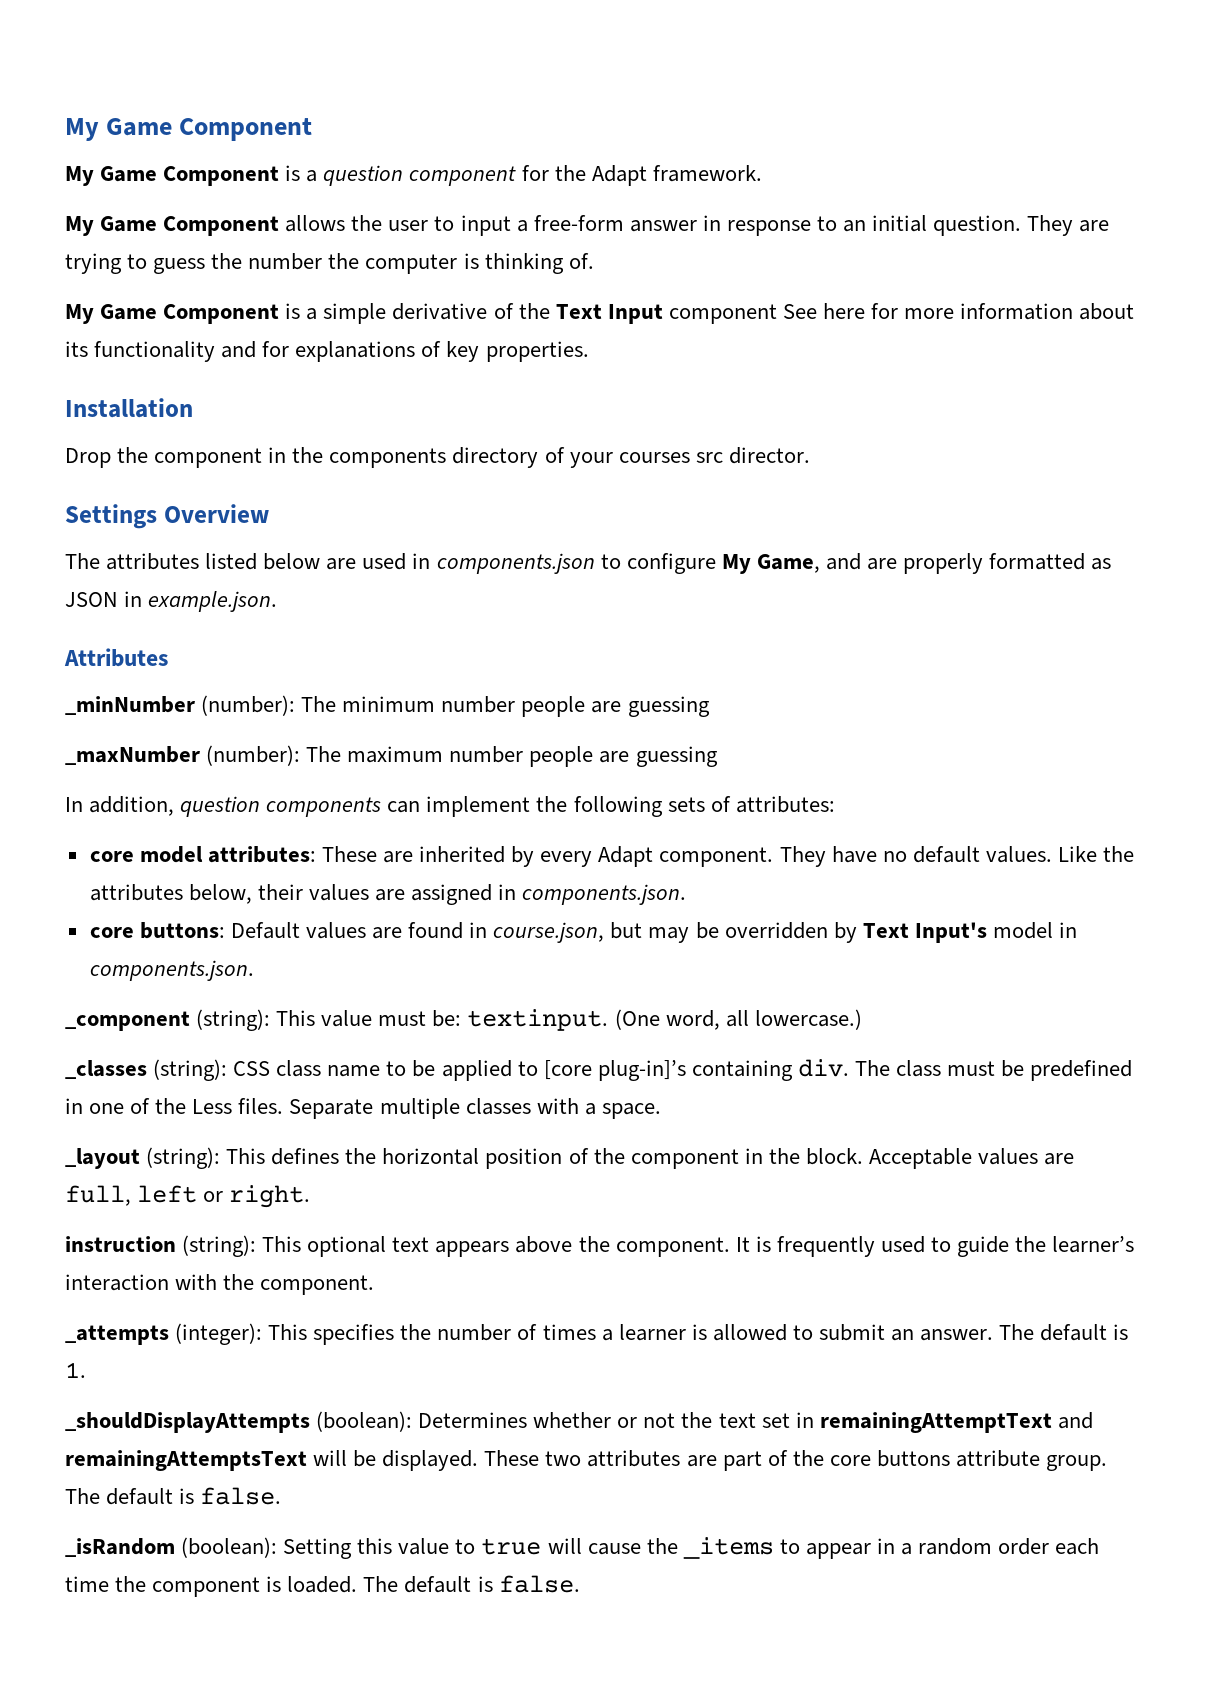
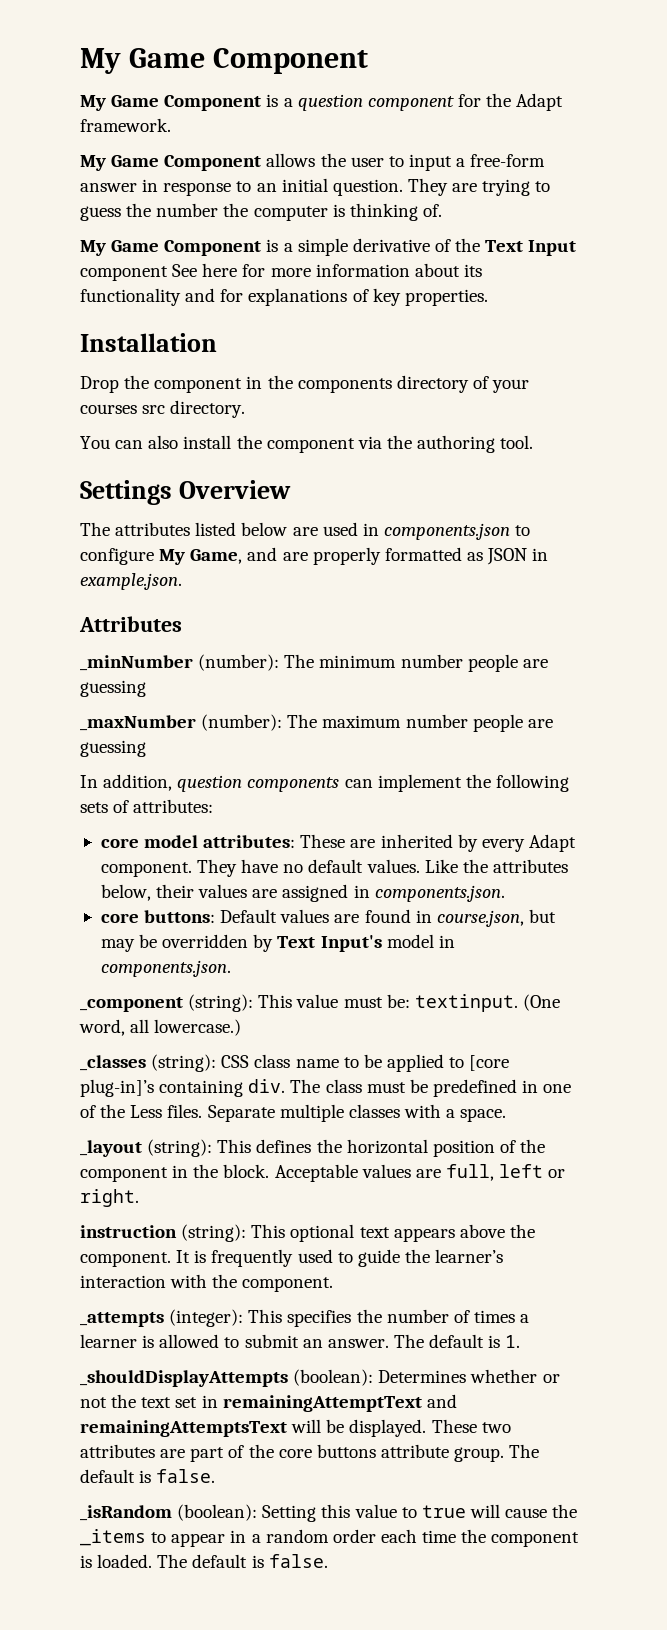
[728,447,810,464] director. -> [170,400,246,418] [80,435,534,453] directory. // You can also install the component via the authoring tool.

